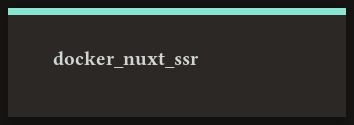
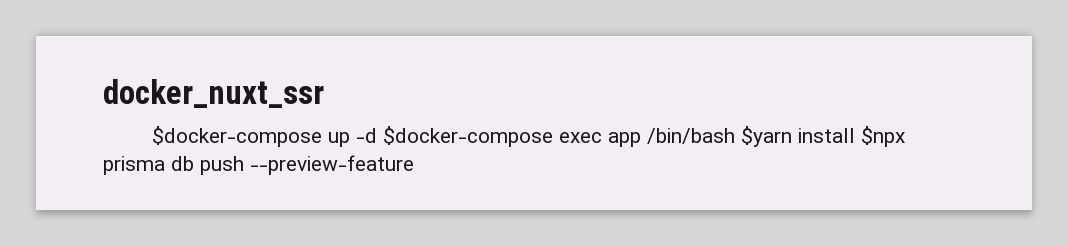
(199, 59) none -> [151,126,905,147] [103,155,414,175] // $docker-compose up -d $docker-compose exec app /bin/bash $yarn install $npx prisma db push --preview-feature

